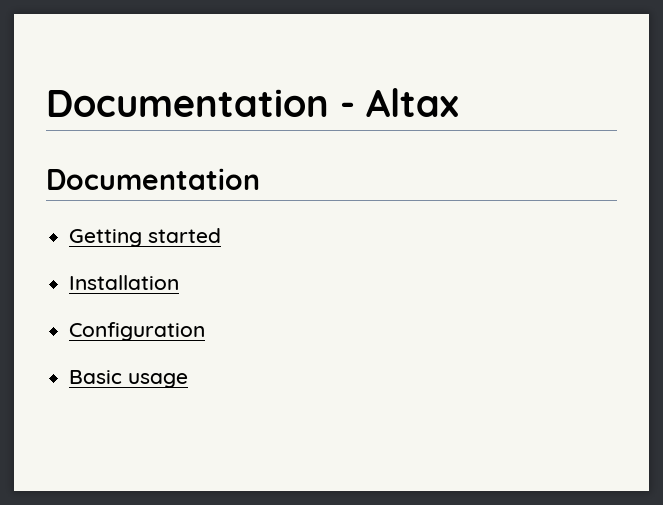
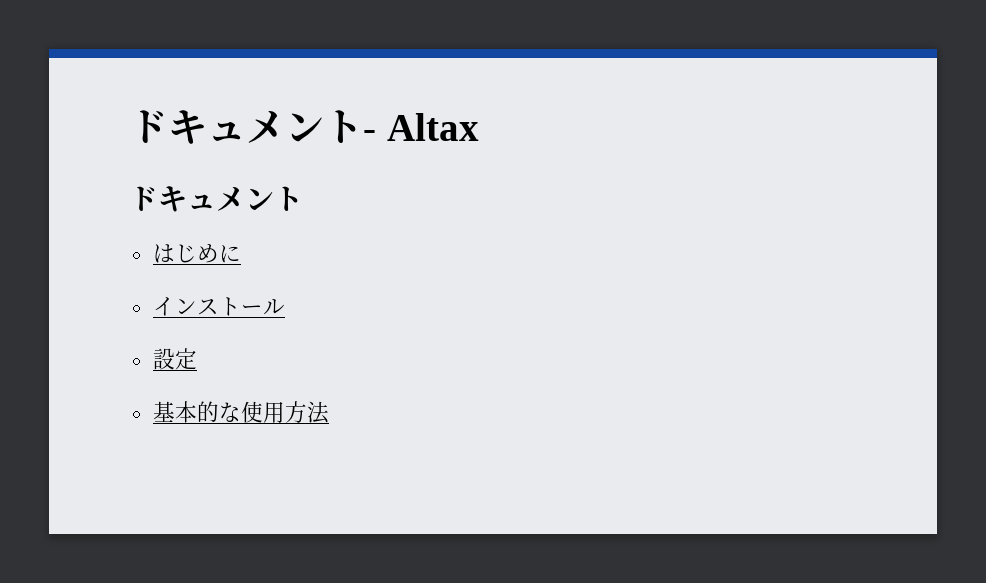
[46,89,329,117] Documentation -> [129,110,363,144] ドキュメント
[46,168,260,190] [69,228,222,247] [69,275,180,290] [69,322,206,341] [69,370,189,388] Documentation // Getting started // Installation // Configuration // Basic usage -> [129,186,303,212] [152,244,241,263] [152,297,285,316] [152,348,197,370] [152,401,329,424] ドキュメント // はじめに // インストール // 設定 // 基本的な使用方法

